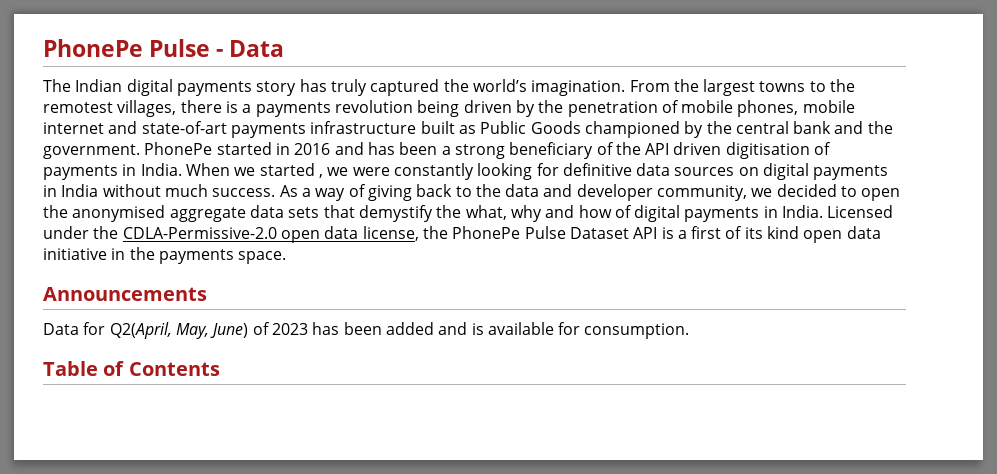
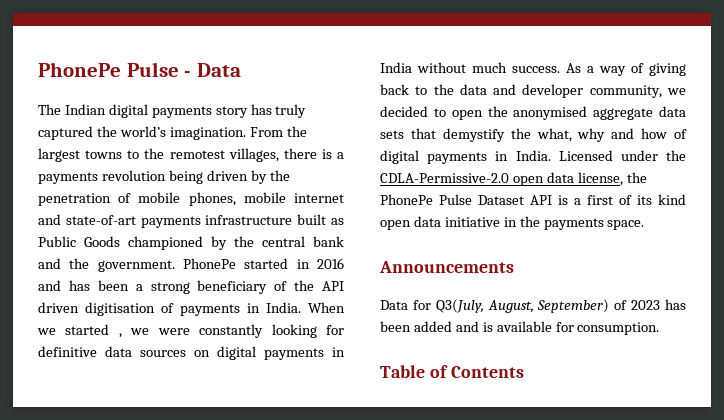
[109,322,249,339] Q2(April, May, June) -> [435,299,610,313] Q3(July, August, September)

